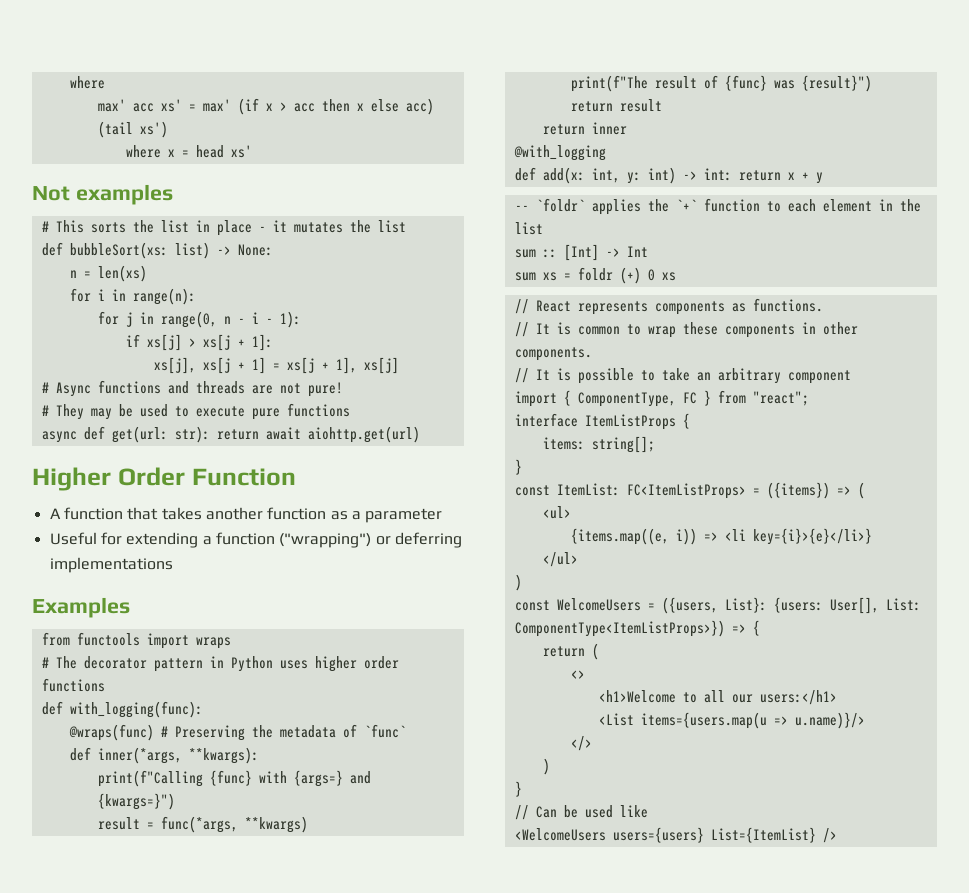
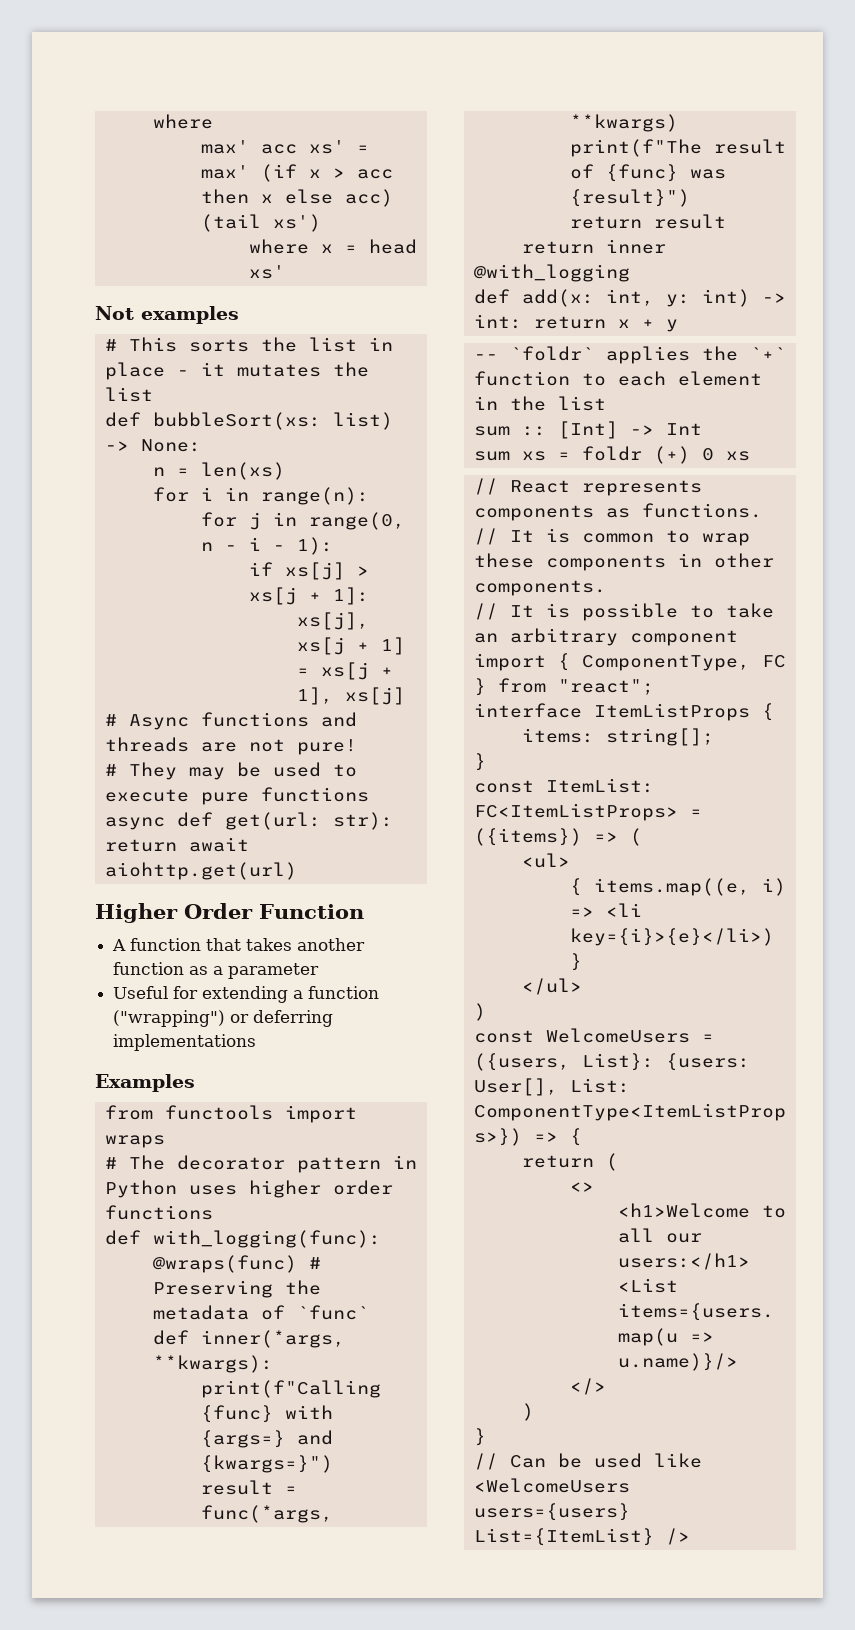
[570,528,872,545] {items.map((e, i)) => <li key={i}>{e}</li>} -> [569,878,786,896] [569,903,642,917] [569,928,774,946] [569,953,582,971] { items.map((e, i) => <li key={i}>{e}</li>) }

